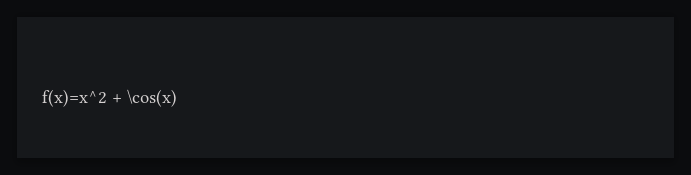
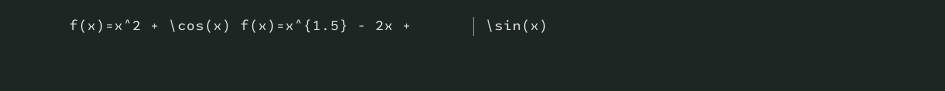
(177, 98) none -> [240,19,548,33] f(x)=x^{1.5} - 2x + \sin(x)

